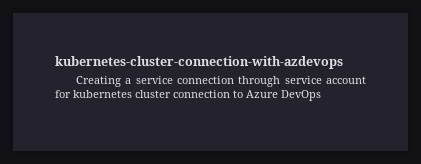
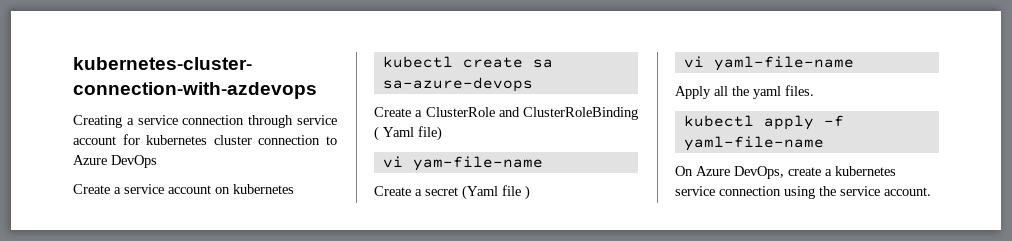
(321, 95) none -> [73,184,294,194] [382,56,553,68] [382,77,533,92] [374,107,638,120] [374,126,442,141] [382,156,543,171] [374,185,530,200] [683,56,854,71] [675,85,814,99] [683,115,844,130] [683,136,824,151] [675,166,896,179] [675,186,931,199] // Create a service account on kubernetes // kubectl create sa sa-azure-devops // Create a ClusterRole and ClusterRoleBinding ( Yaml file) // vi yam-file-name // Create a secret (Yaml file ) // vi yaml-file-name // Apply all the yaml files. // kubectl apply -f yaml-file-name // On Azure DevOps, create a kubernetes service connection using the service account.

